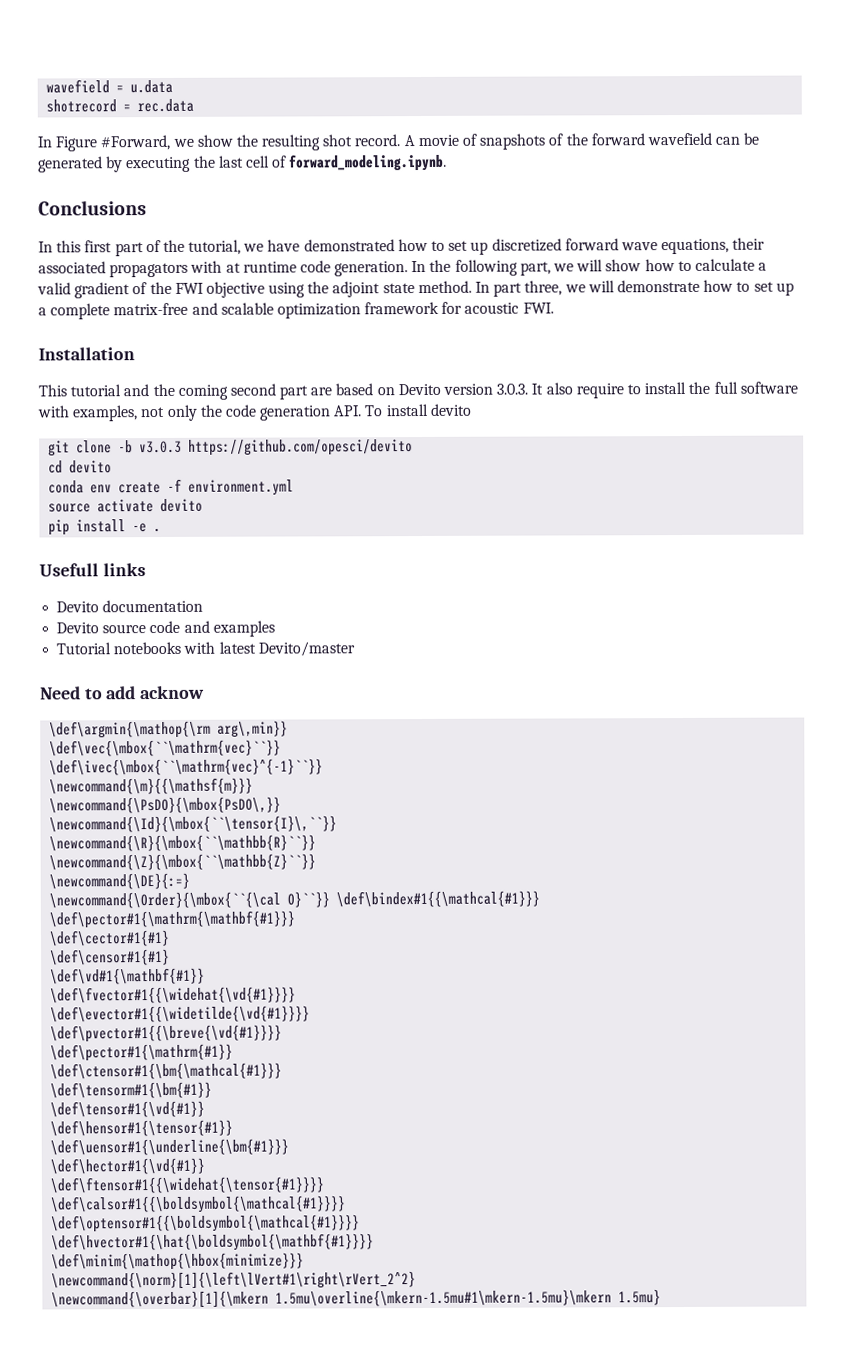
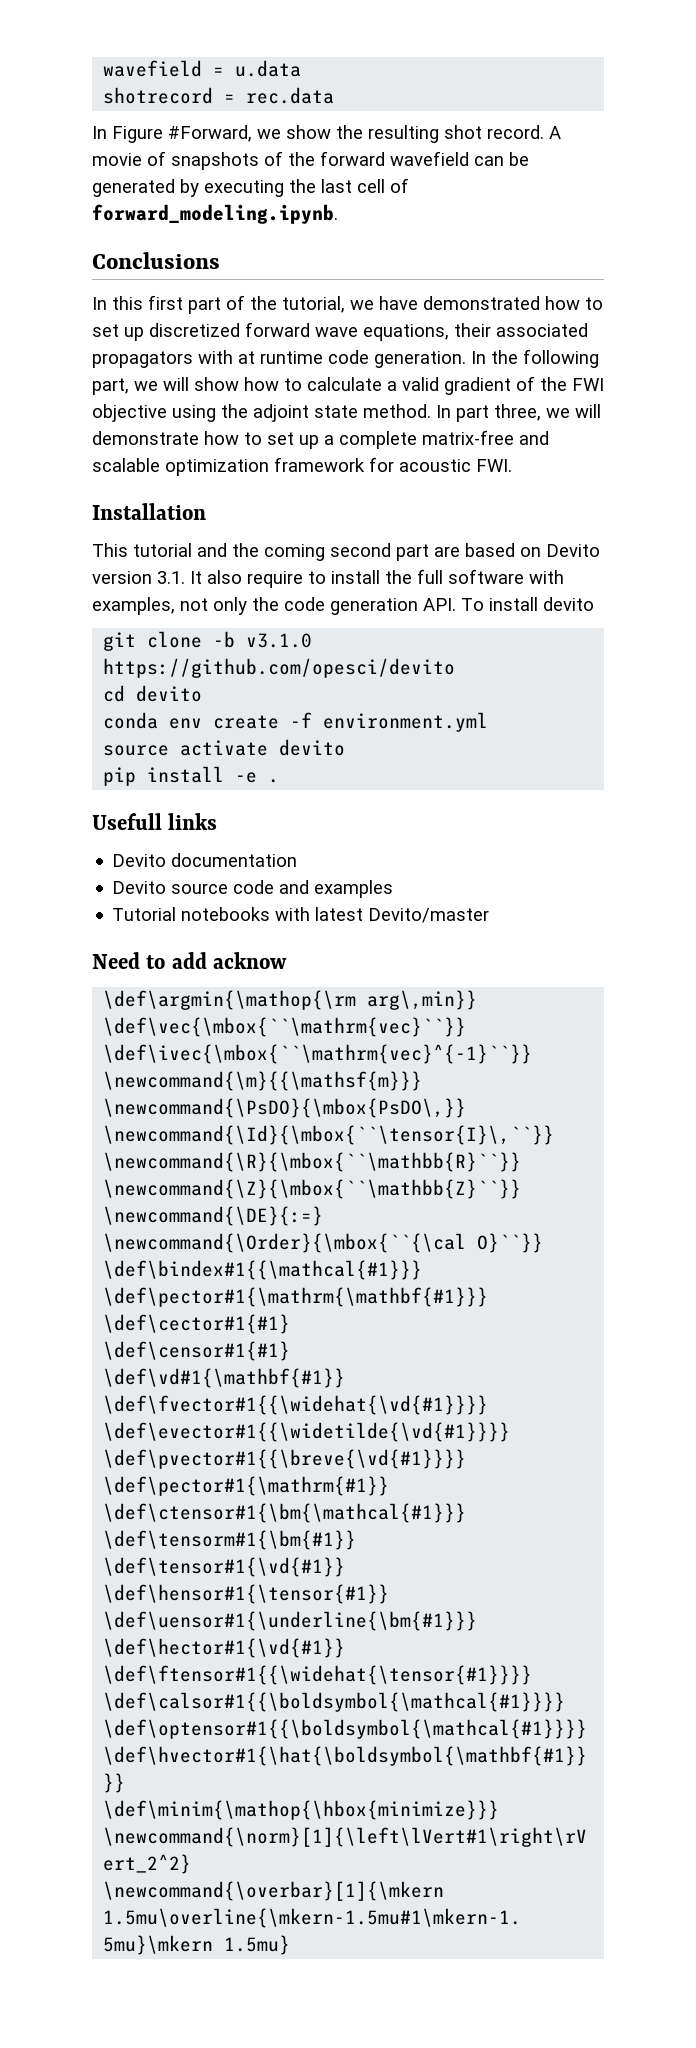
[496,383,529,395] 3.0.3. -> [157,571,185,584] 3.1.
[139,440,183,454] v3.0.3 -> [246,633,313,648] v3.1.0

